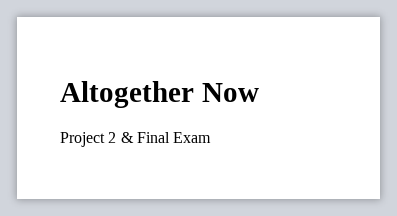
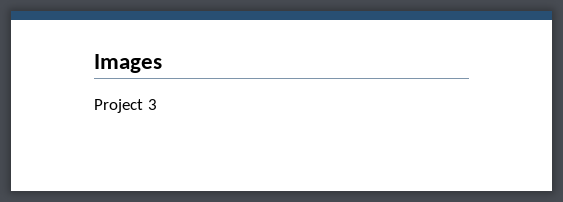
[60,81,259,108] Altogether Now -> [94,54,162,73] Images
[108,132,212,143] 2 & Final Exam -> [147,99,157,110] 3

